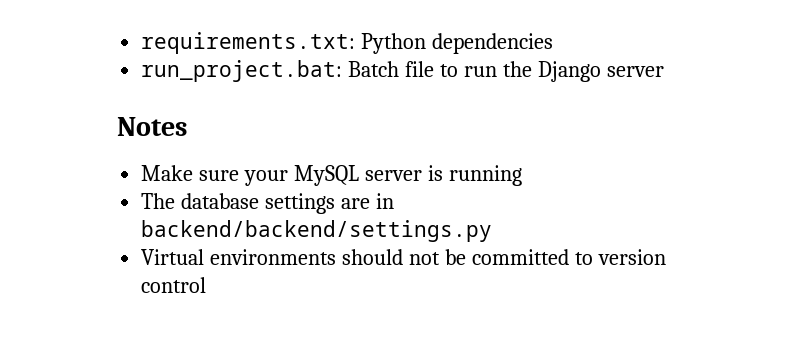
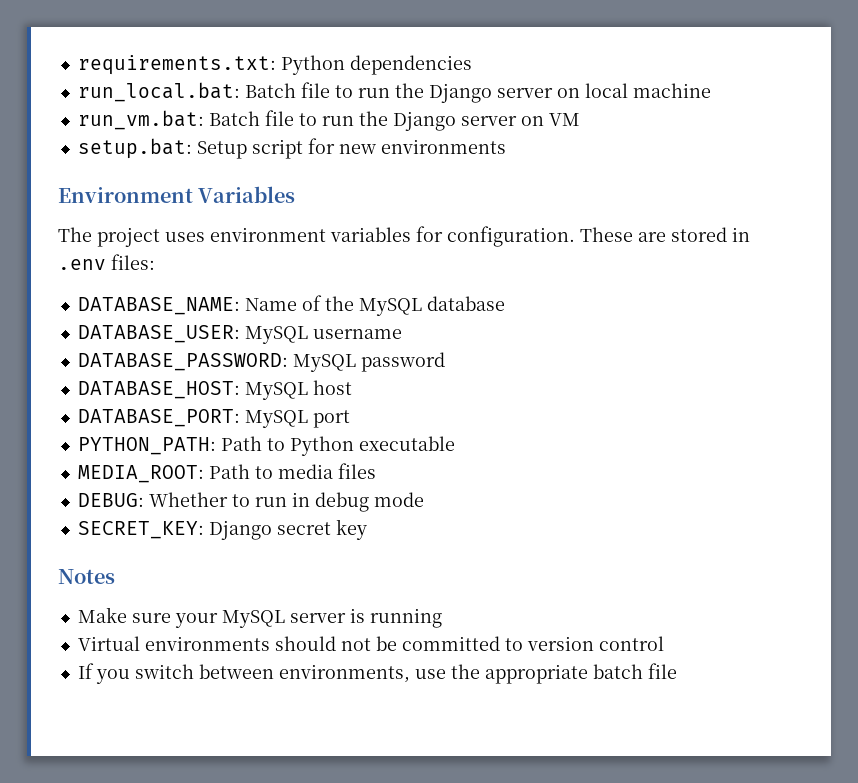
[141,60,664,82] run_project.bat: Batch file to run the Django server -> [77,82,711,103] [77,110,580,131] [77,138,506,159] [58,186,296,203] [58,226,750,247] [58,254,155,270] [77,295,505,316] [77,325,402,344] [77,352,445,372] [77,380,352,400] [77,409,350,428] [77,436,455,456] [77,463,376,483] [77,492,424,512] [77,519,367,540] run_local.bat: Batch file to run the Django server on local machine // run_vm.bat: Batch file to run the Django server on VM // setup.bat: Setup script for new environments // Environment Variables // The project uses environment variables for configuration. These are stored in .env files: // DATABASE_NAME: Name of the MySQL database // DATABASE_USER: MySQL username // DATABASE_PASSWORD: MySQL password // DATABASE_HOST: MySQL host // DATABASE_PORT: MySQL port // PYTHON_PATH: Path to Python executable // MEDIA_ROOT: Path to media files // DEBUG: Whether to run in debug mode // SECRET_KEY: Django secret key
[141,193,394,214] [141,220,493,242] // The database settings are in backend/backend/settings.py -> (442, 618) none
(207, 285) none -> [77,663,677,684] // If you switch between environments, use the appropriate batch file

